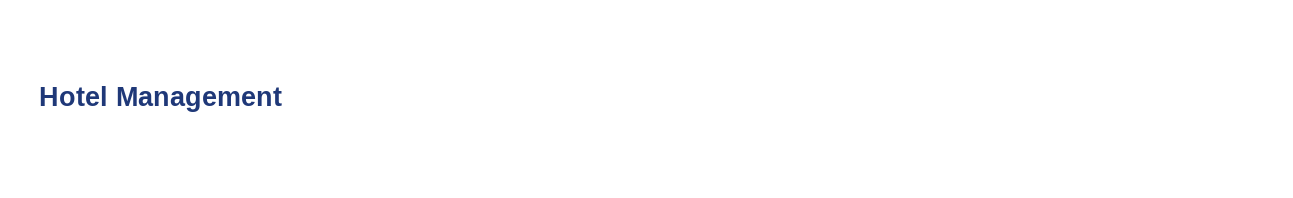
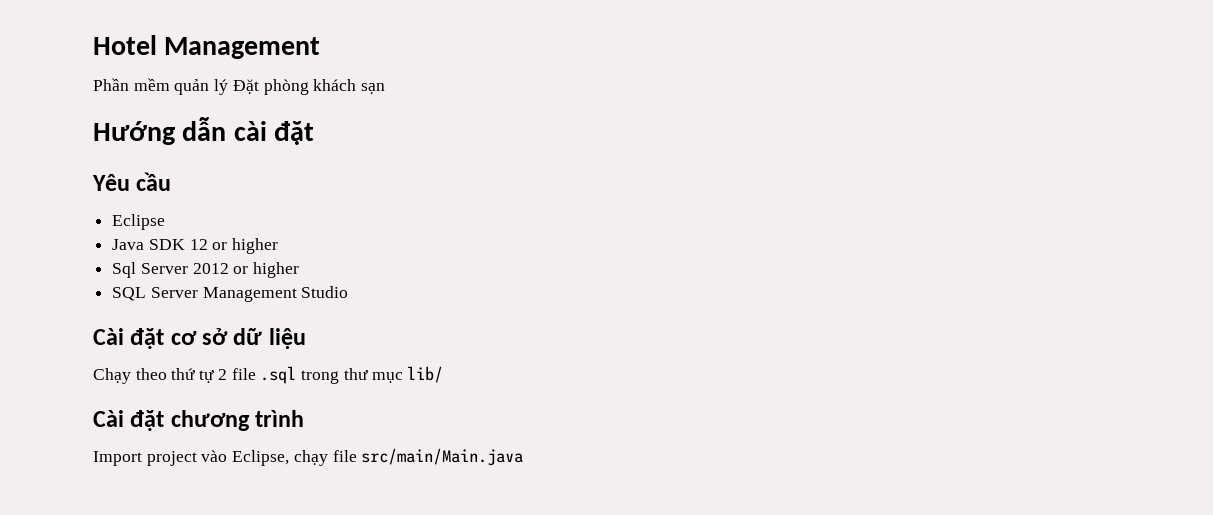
(282, 99) none -> [93,78,386,95] [93,117,315,145] [92,172,172,191] [112,214,166,230] [112,238,279,254] [112,262,300,278] [112,286,349,302] [93,328,306,349] [93,366,444,384] [93,410,305,431] [93,448,524,466] // Phần mềm quản lý Đặt phòng khách sạn // Hướng dẫn cài đặt // Yêu cầu // Eclipse // Java SDK 12 or higher // Sql Server 2012 or higher // SQL Server Management Studio // Cài đặt cơ sở dữ liệu // Chạy theo thứ tự 2 file .sql trong thư mục lib/ // Cài đặt chương trình // Import project vào Eclipse, chạy file src/main/Main.java

